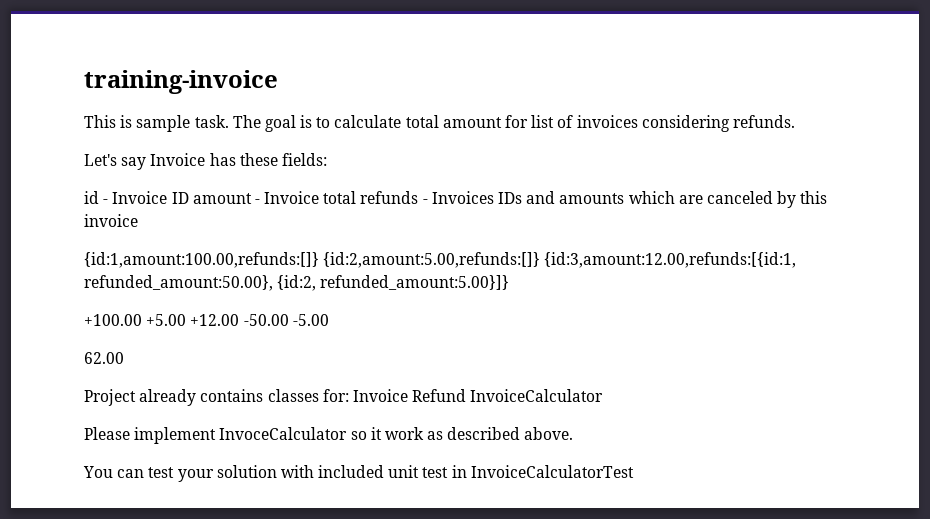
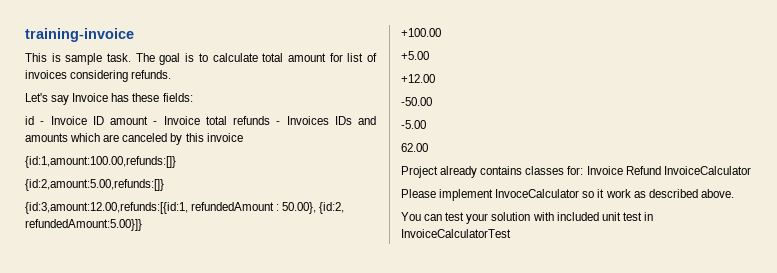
(319, 260) none -> (176, 162) //
[544,252,797,268] [84,275,510,291] {id:3,amount:12.00,refunds:[{id:1, refunded_amount:50.00}, {id:2, refunded_amount:5.00}]} -> [25,202,345,214] [25,219,142,231] // {id:3,amount:12.00,refunds:[{id:1, refundedAmount : 50.00}, {id:2, refundedAmount:5.00}]}
(142, 320) none -> (441, 32) //
(187, 320) none -> (429, 55) //
(240, 320) none -> (435, 78) //
(289, 320) none -> (432, 101) //

